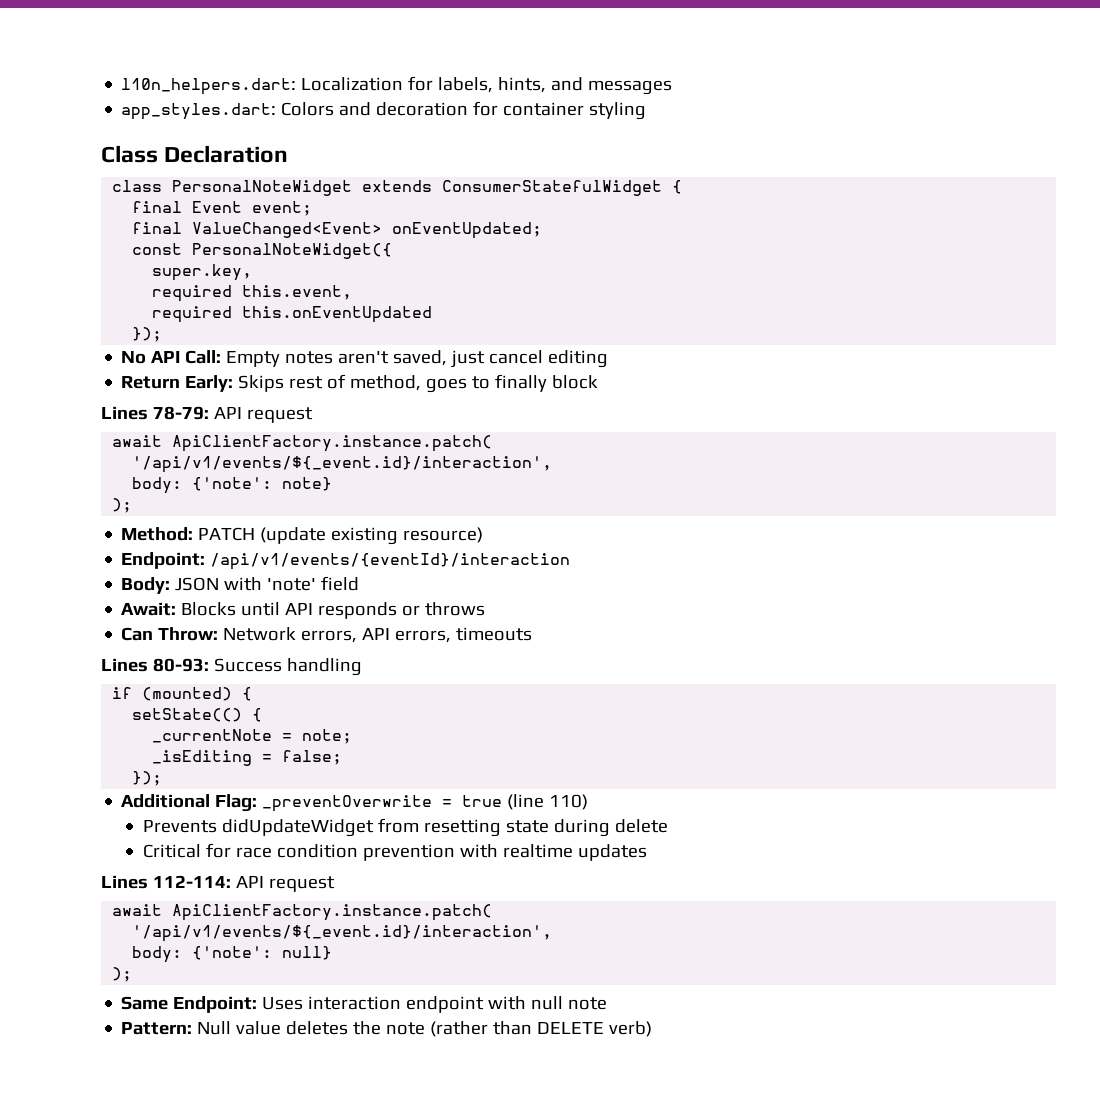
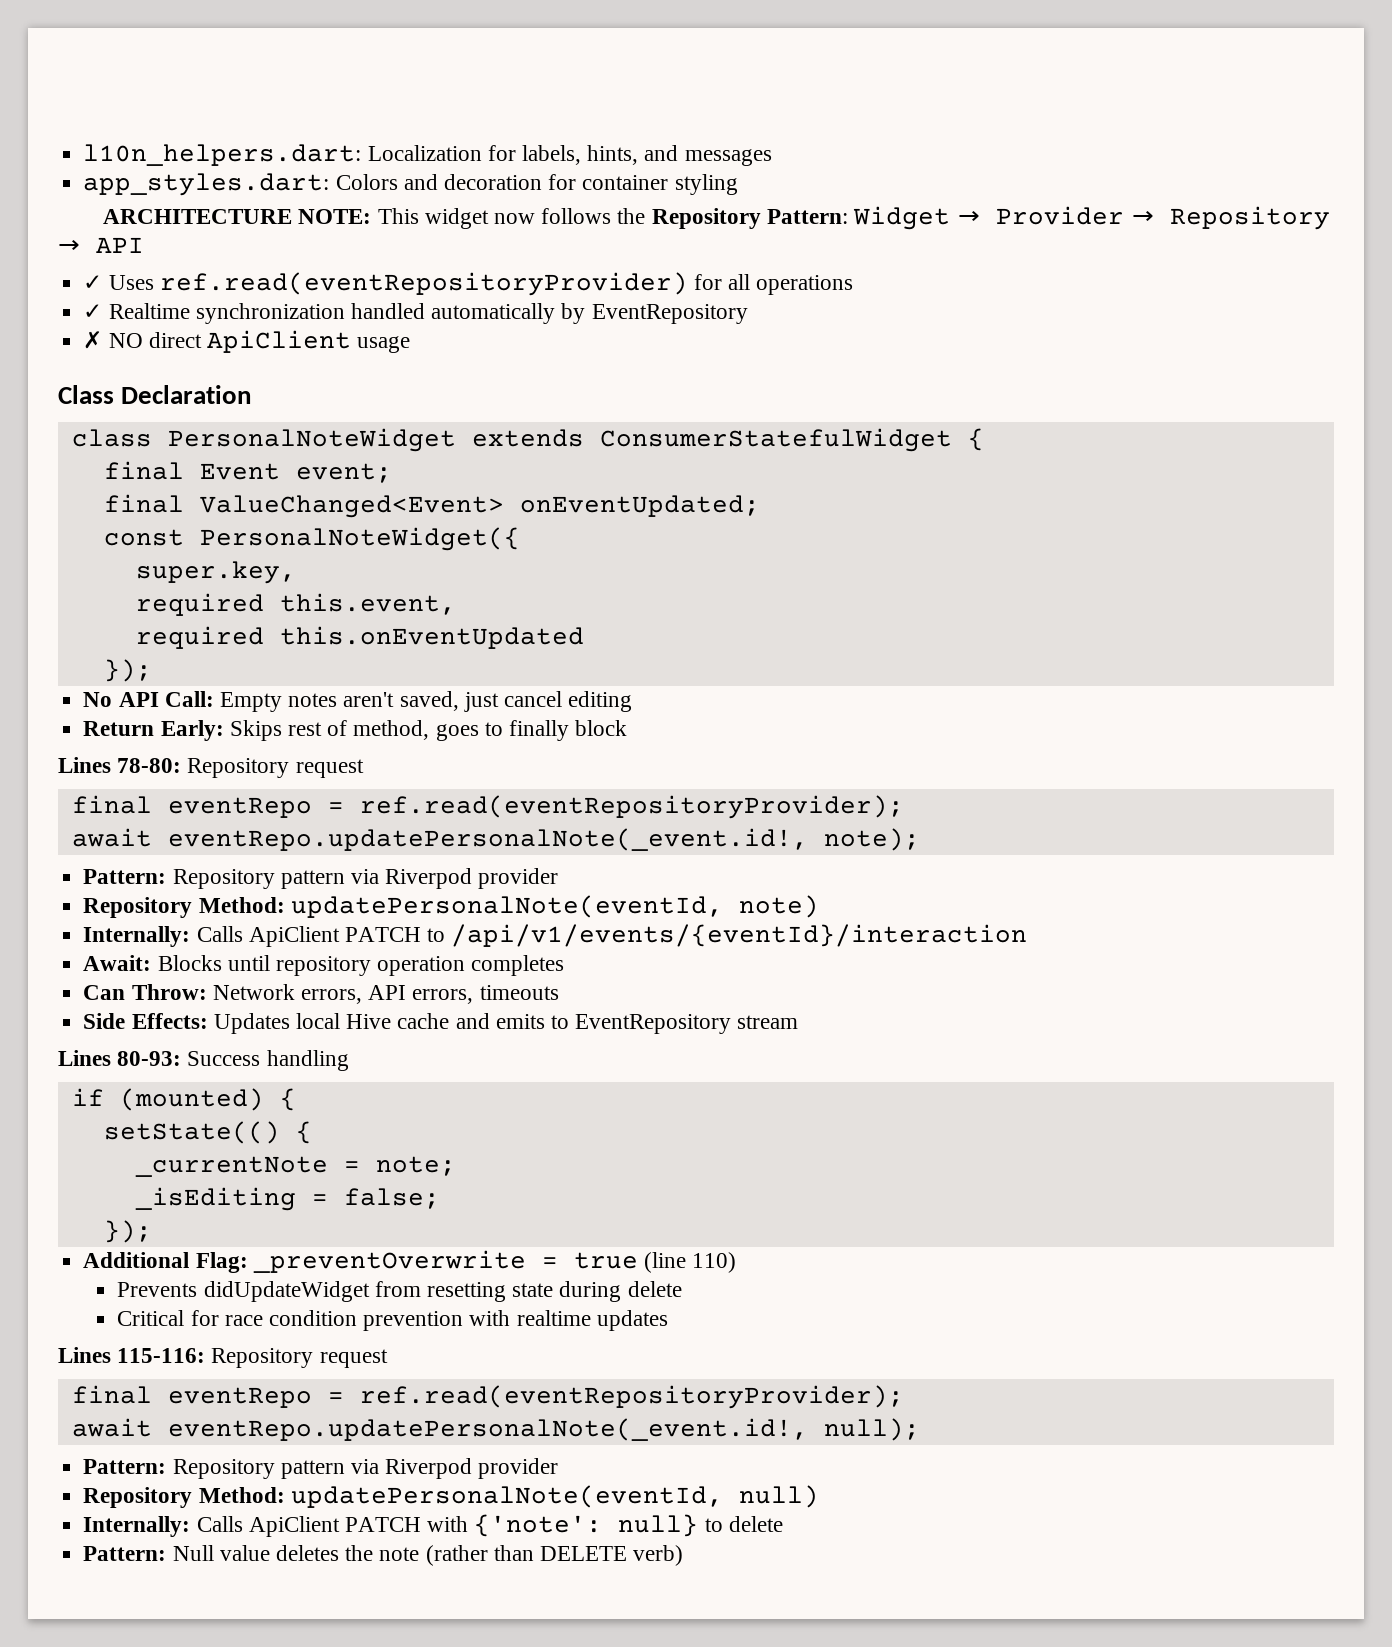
(647, 111) none -> [103,206,1330,230] [58,237,144,253] [83,272,854,296] [83,303,748,324] [83,330,411,353] // ARCHITECTURE NOTE: This widget now follows the Repository Pattern: Widget → Provider → Repository → API // ✓ Uses ref.read(eventRepositoryProvider) for all operations // ✓ Realtime synchronization handled automatically by EventRepository // ✗ NO direct ApiClient usage
[152,406,313,423] [112,435,493,452] [132,456,553,473] [132,477,333,494] [112,498,133,513] [121,527,484,545] [121,552,571,570] [121,576,360,594] 78-79: API request // await ApiClientFactory.instance.patch( // '/api/v1/events/${_event.id}/interaction', // body: {'note': note} // ); // Method: PATCH (update existing resource) // Endpoint: /api/v1/events/{eventId}/interaction // Body: JSON with 'note' field -> [117,758,364,778] [71,795,904,819] [71,828,920,851] [83,868,559,889] [83,895,819,918] [83,924,1028,947] 78-80: Repository request // final eventRepo = ref.read(eventRepositoryProvider); // await eventRepo.updatePersonalNote(_event.id!, note); // Pattern: Repository pattern via Riverpod provider // Repository Method: updatePersonalNote(eventId, note) // Internally: Calls ApiClient PATCH to /api/v1/events/{eventId}/interaction
[285,602,486,619] API responds or throws -> [275,955,565,976] repository operation completes
(533, 634) none -> [83,1013,799,1034] // Side Effects: Updates local Hive cache and emits to EventRepository stream
[152,875,335,892] [112,904,493,921] [132,925,553,942] [132,946,333,963] [112,967,133,982] [121,996,608,1013] 112-114: API request // await ApiClientFactory.instance.patch( // '/api/v1/events/${_event.id}/interaction', // body: {'note': null} // ); // Same Endpoint: Uses interaction endpoint with null note -> [117,1348,388,1368] [71,1385,904,1409] [71,1418,920,1441] [83,1458,559,1479] [83,1485,819,1508] [83,1514,783,1537] 115-116: Repository request // final eventRepo = ref.read(eventRepositoryProvider); // await eventRepo.updatePersonalNote(_event.id!, null); // Pattern: Repository pattern via Riverpod provider // Repository Method: updatePersonalNote(eventId, null) // Internally: Calls ApiClient PATCH with {'note': null} to delete

